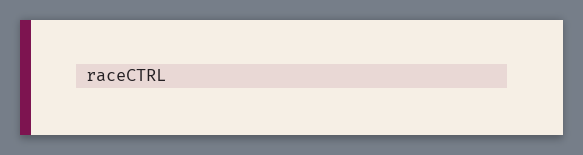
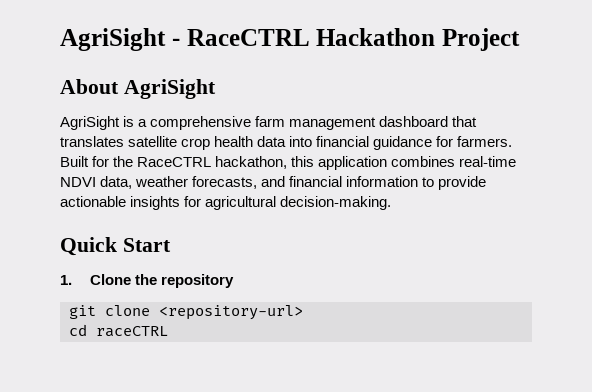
(85, 75) none -> [60,28,520,51] [60,79,216,99] [60,116,478,130] [60,136,513,150] [60,156,517,170] [60,176,487,190] [60,196,392,210] [60,237,171,256] [60,274,234,288] [69,305,303,320] [69,324,87,336] AgriSight - RaceCTRL Hackathon Project // About AgriSight // AgriSight is a comprehensive farm management dashboard that translates satellite crop health data into financial guidance for farmers. Built for the RaceCTRL hackathon, this application combines real-time NDVI data, weather forecasts, and financial information to provide actionable insights for agricultural decision-making. // Quick Start // 1. Clone the repository // git clone <repository-url> // cd

